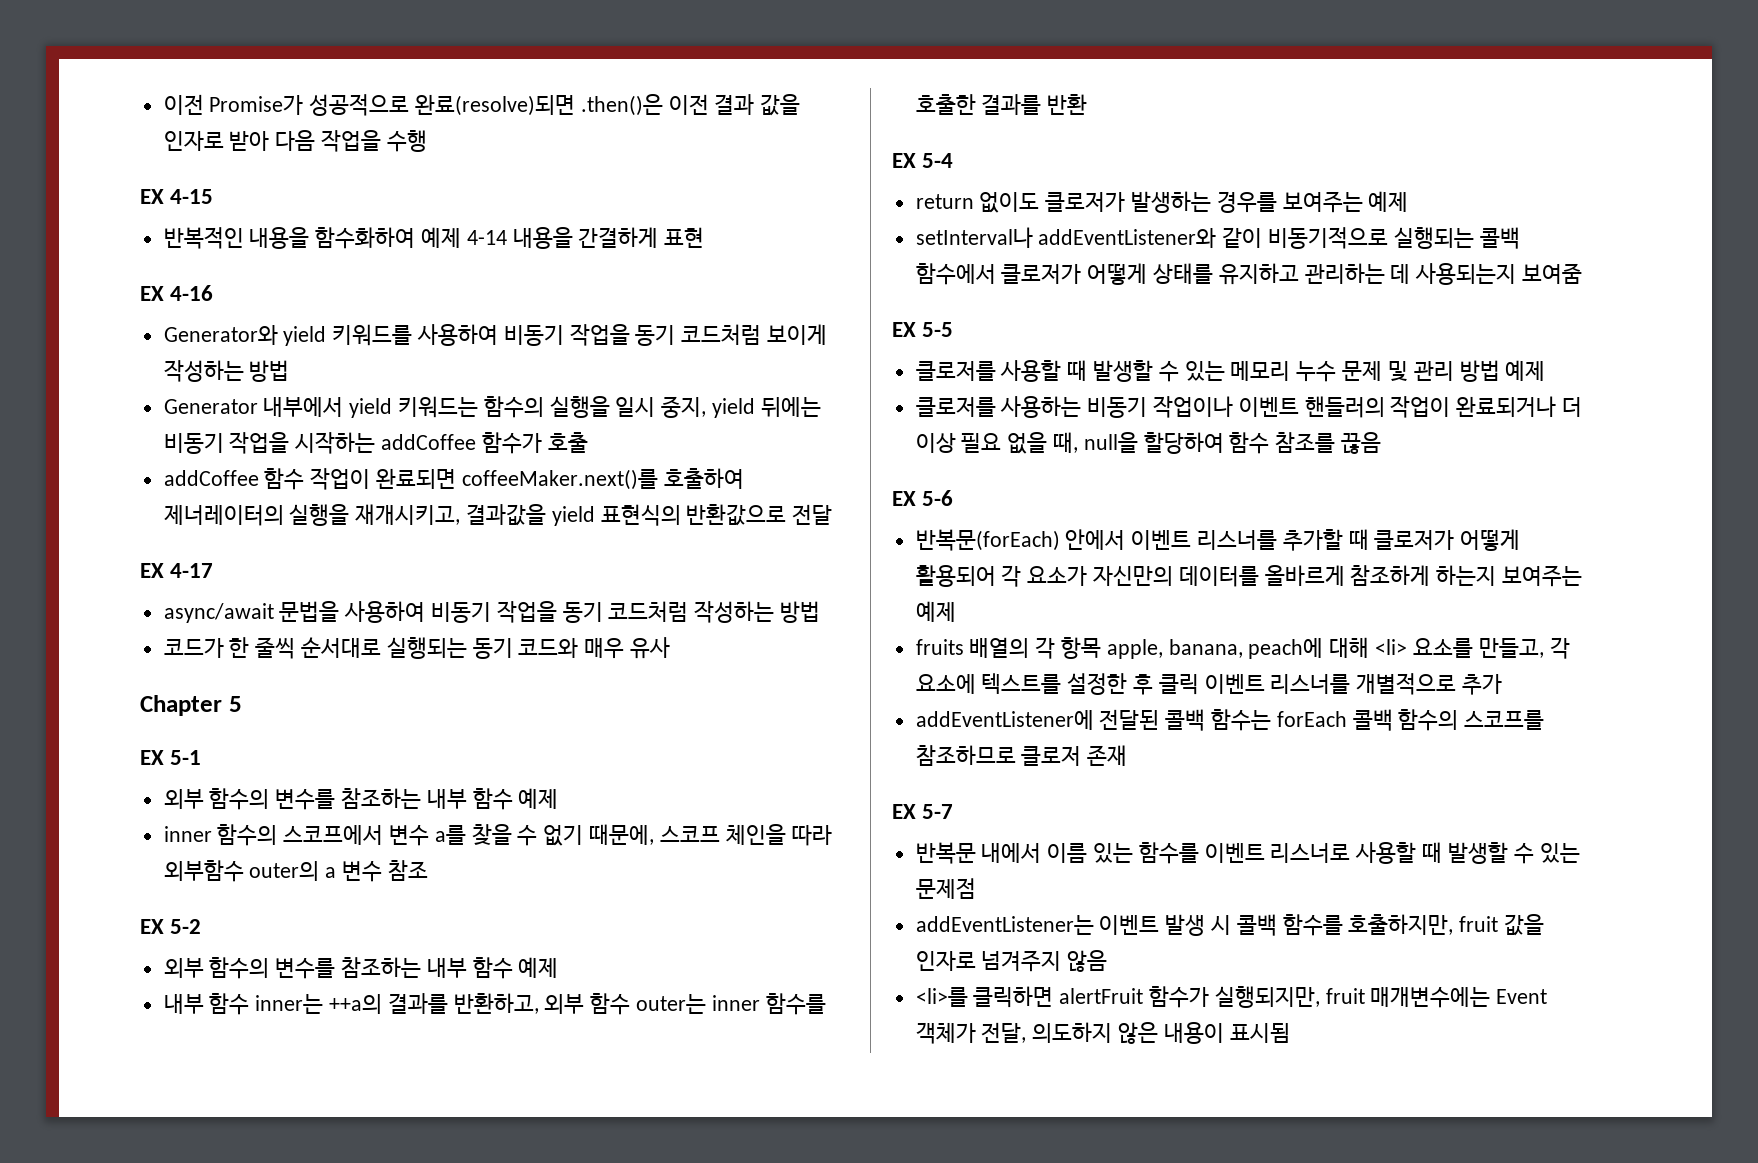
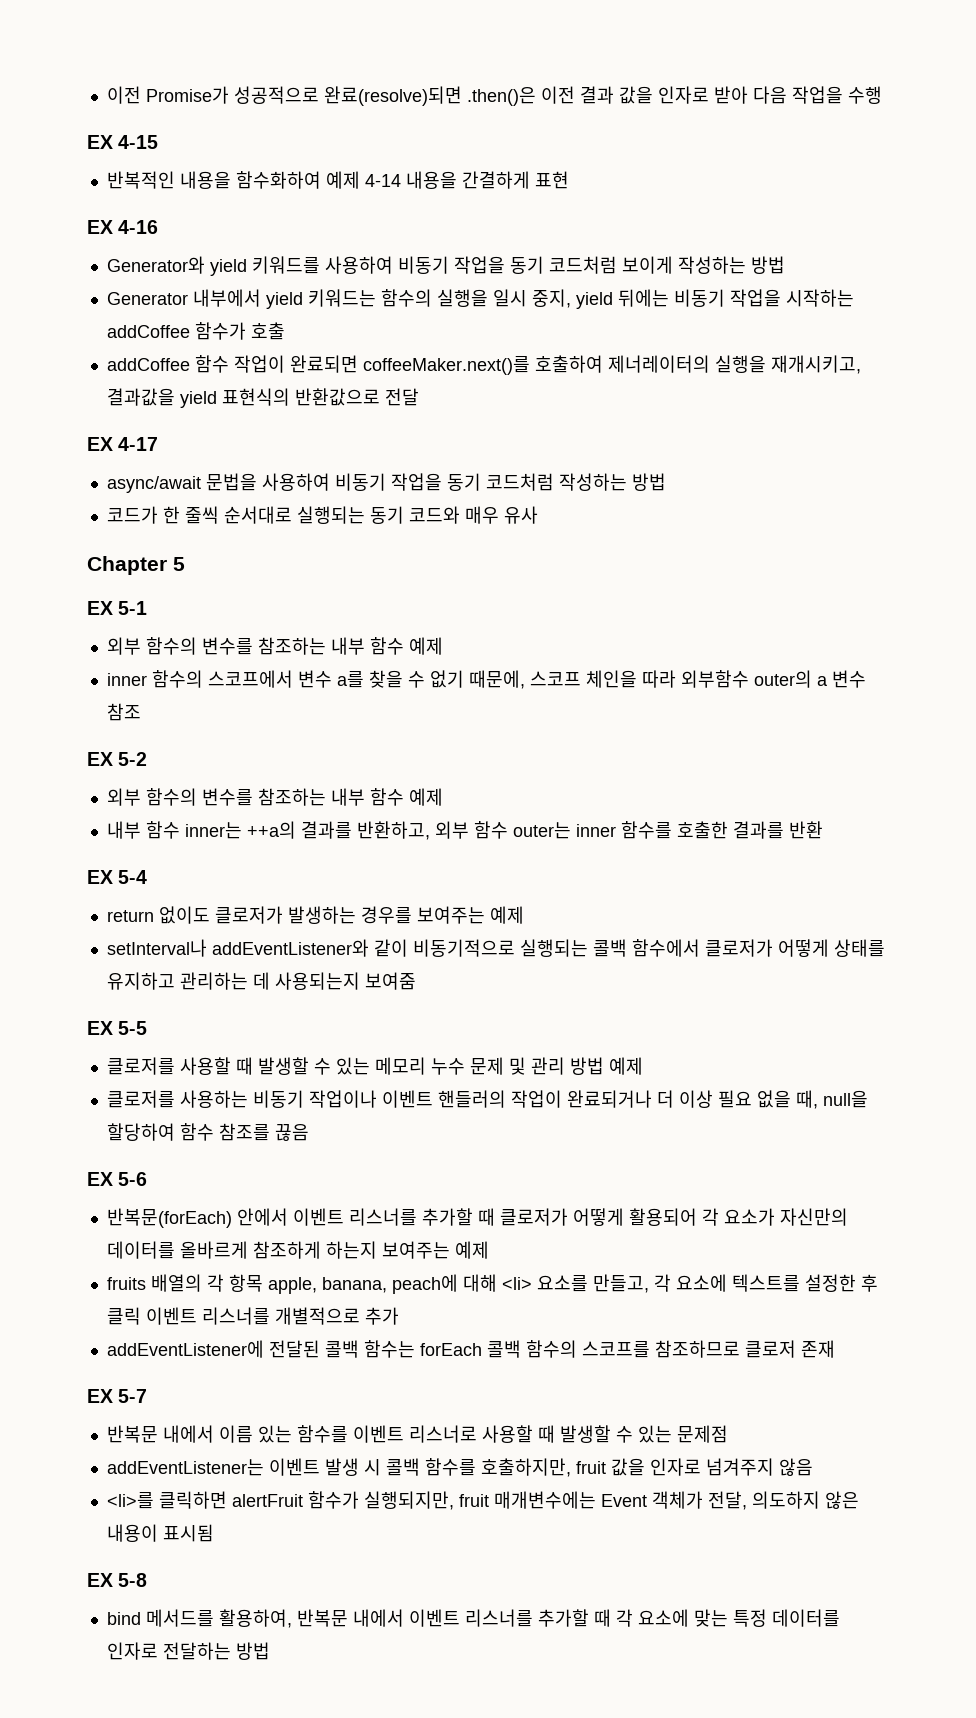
(1290, 1033) none -> [87,1573,148,1587] [106,1609,840,1628] [106,1642,270,1660] // EX 5-8 // bind 메서드를 활용하여, 반복문 내에서 이벤트 리스너를 추가할 때 각 요소에 맞는 특정 데이터를 인자로 전달하는 방법

